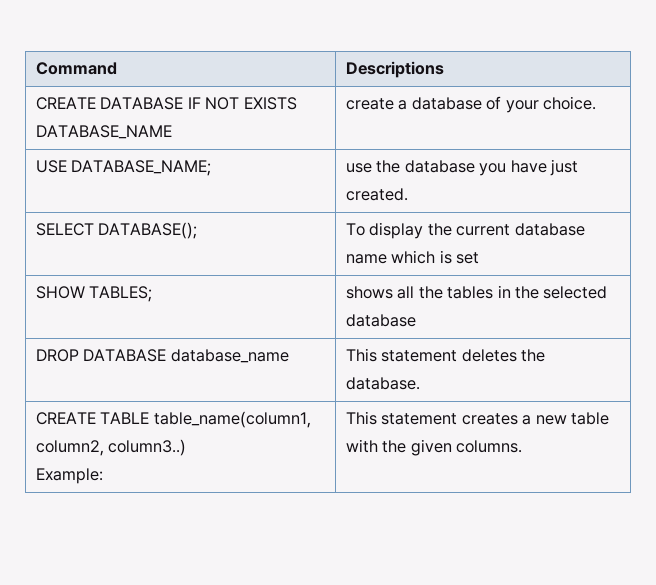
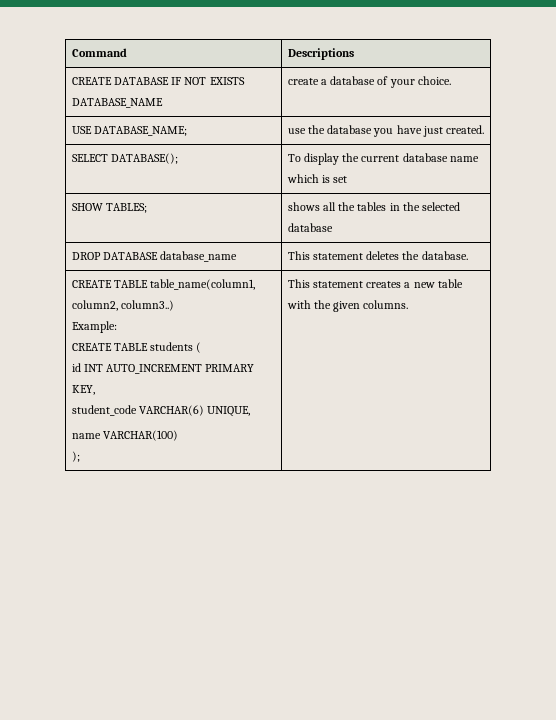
(103, 476) none -> [71,342,202,353] [71,363,255,374] [71,385,95,395] [71,405,251,417] [71,430,178,441] [71,451,80,462] // CREATE TABLE students ( // id INT AUTO_INCREMENT PRIMARY KEY, // student_code VARCHAR(6) UNIQUE, // name VARCHAR(100) // );

